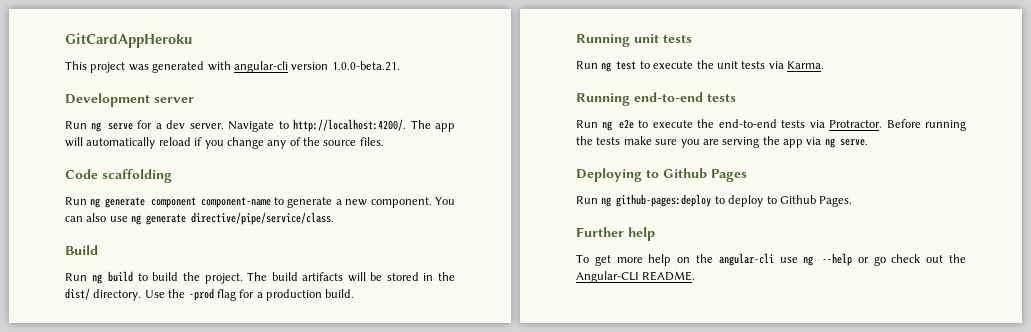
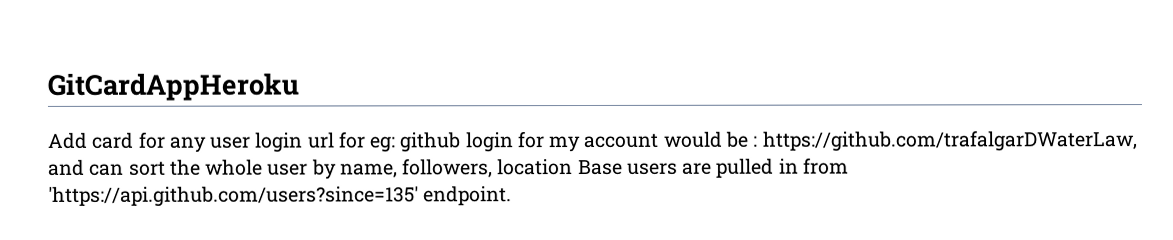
[65,61,400,73] [65,93,194,107] [65,119,455,132] [65,137,384,149] [65,169,172,183] [65,197,455,208] [65,212,335,225] [65,245,98,255] [65,271,456,284] [65,288,355,301] [576,34,692,47] [576,60,824,72] [576,92,736,106] [576,119,966,131] [576,136,868,148] [576,168,747,182] [576,194,853,207] [576,227,655,241] [576,253,966,266] [576,271,696,283] This project was generated with angular-cli version 1.0.0-beta.21. // Development server // Run ng serve for a dev server. Navigate to http://localhost:4200/. The app will automatically reload if you change any of the source files. // Code scaffolding // Run ng generate component component-name to generate a new component. You can also use ng generate directive/pipe/service/class. // Build // Run ng build to build the project. The build artifacts will be stored in the dist/ directory. Use the -prod flag for a production build. // Running unit tests // Run ng test to execute the unit tests via Karma. // Running end-to-end tests // Run ng e2e to execute the end-to-end tests via Protractor. Before running the tests make sure you are serving the app via ng serve. // Deploying to Github Pages // Run ng github-pages:deploy to deploy to Github Pages. // Further help // To get more help on the angular-cli use ng --help or go check out the Angular-CLI README. -> [48,130,1138,153] [48,157,849,180] [48,186,513,207] Add card for any user login url for eg: github login for my account would be : https://github.com/trafalgarDWaterLaw, and can sort the whole user by name, followers, location Base users are pulled in from 'https://api.github.com/users?since=135' endpoint.

